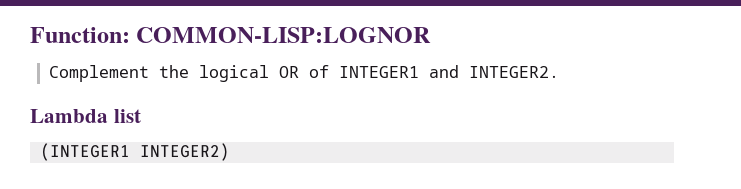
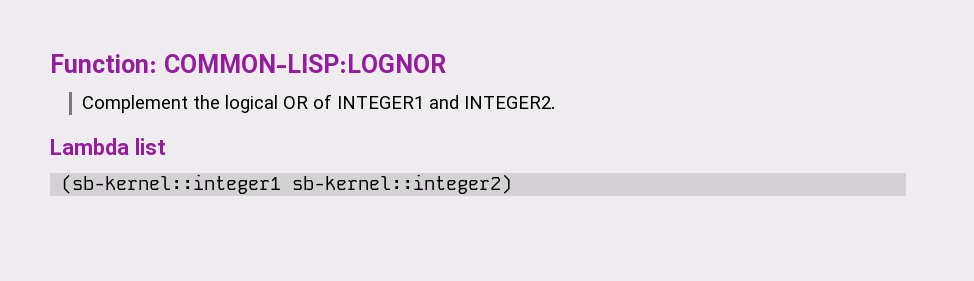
[39,143,230,161] (INTEGER1 INTEGER2) -> [61,174,513,194] (sb-kernel::integer1 sb-kernel::integer2)

